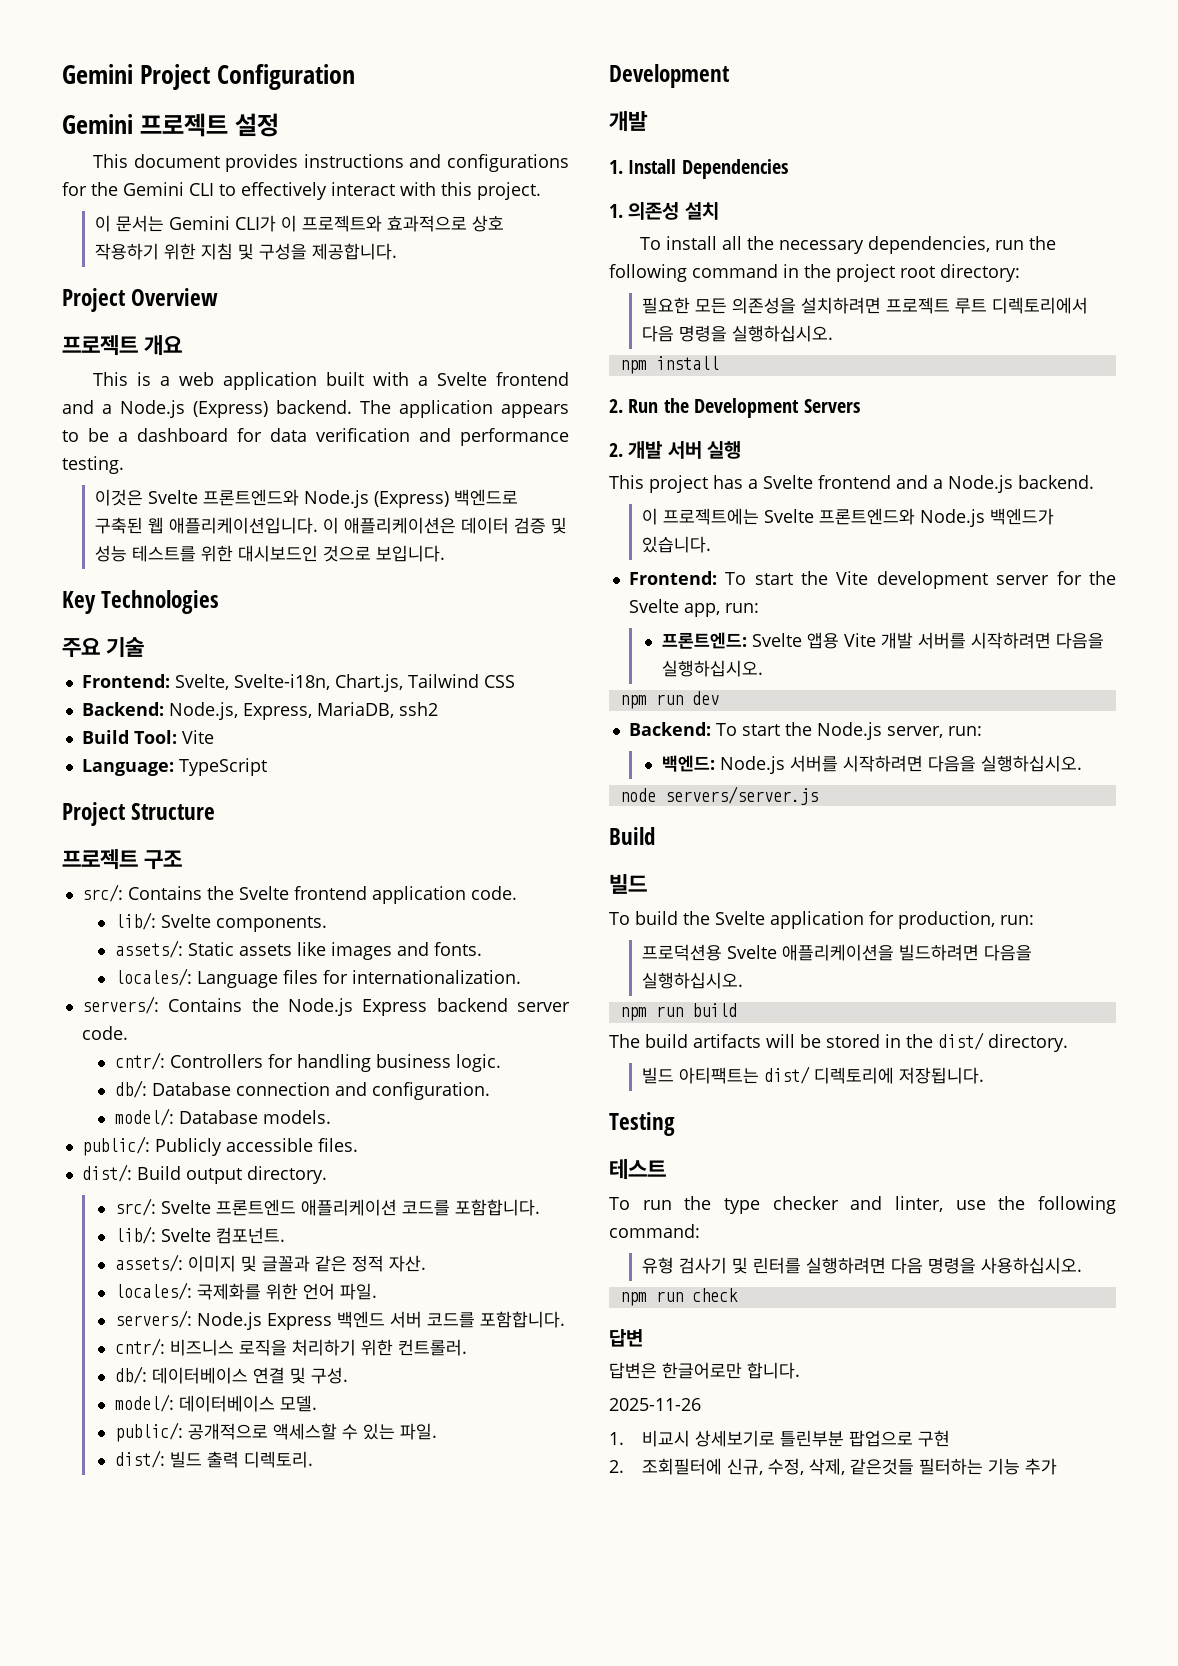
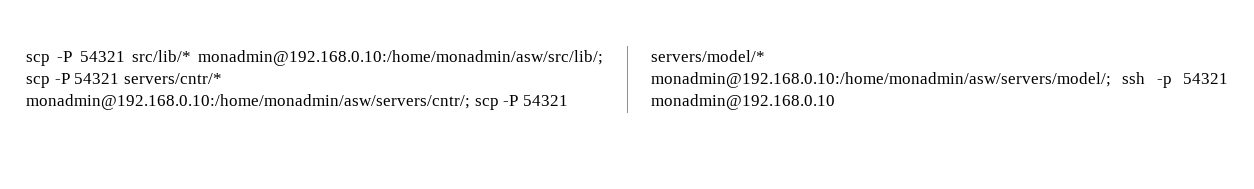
[62,64,355,90] [62,113,279,137] [93,154,569,172] [62,182,541,200] [94,215,504,232] [94,243,397,260] [62,288,219,312] [62,335,183,356] [93,372,569,390] [62,400,569,418] [62,428,569,446] [62,456,124,474] [94,489,518,508] [94,517,567,534] [94,545,445,562] [62,590,220,614] [62,637,145,658] [81,674,515,692] [81,702,438,720] [81,730,214,744] [81,758,267,776] [62,802,216,826] [62,849,183,870] [81,884,517,904] [114,912,327,932] [114,940,482,960] [114,968,521,988] [81,996,570,1016] [81,1026,128,1040] [114,1052,501,1072] [114,1080,490,1100] [114,1108,331,1126] [81,1136,358,1156] [81,1164,327,1184] [114,1198,540,1216] [114,1226,285,1244] [114,1254,426,1272] [114,1282,377,1300] [114,1310,565,1330] [114,1338,467,1356] [114,1366,348,1384] [114,1394,317,1412] [114,1422,437,1442] [114,1450,313,1468] [609,64,729,88] [609,111,648,132] [609,159,788,179] [609,202,719,220] [640,236,1057,254] [609,264,1020,282] [641,297,1088,314] [641,325,833,342] [619,356,719,374] [609,398,860,418] [609,441,742,459] [609,475,1094,493] [641,508,1054,527] [641,536,711,553] [628,571,1116,589] [628,599,759,617] [661,632,1104,649] [661,660,763,677] [619,691,719,709] [628,722,982,740] [661,755,1082,774] [619,786,818,805] [609,827,655,845] [609,874,647,894] [609,911,1034,929] [641,944,1032,961] [641,972,743,989] [619,1003,737,1021] [609,1032,1068,1052] [641,1066,984,1084] [609,1112,675,1136] [609,1159,666,1180] [609,1196,1116,1214] [609,1224,700,1238] [641,1257,1082,1274] [619,1288,738,1306] [609,1329,643,1347] [609,1362,800,1379] [609,1398,701,1411] [609,1430,950,1447] [609,1458,1057,1475] Gemini Project Configuration // Gemini 프로젝트 설정 // This document provides instructions and configurations for the Gemini CLI to effectively interact with this project. // 이 문서는 Gemini CLI가 이 프로젝트와 효과적으로 상호 작용하기 위한 지침 및 구성을 제공합니다. // Project Overview // 프로젝트 개요 // This is a web application built with a Svelte frontend and a Node.js (Express) backend. The application appears to be a dashboard for data verification and performance testing. // 이것은 Svelte 프론트엔드와 Node.js (Express) 백엔드로 구축된 웹 애플리케이션입니다. 이 애플리케이션은 데이터 검증 및 성능 테스트를 위한 대시보드인 것으로 보입니다. // Key Technologies // 주요 기술 // Frontend: Svelte, Svelte-i18n, Chart.js, Tailwind CSS // Backend: Node.js, Express, MariaDB, ssh2 // Build Tool: Vite // Language: TypeScript // Project Structure // 프로젝트 구조 // src/: Contains the Svelte frontend application code. // lib/: Svelte components. // assets/: Static assets like images and fonts. // locales/: Language files for internationalization. // servers/: Contains the Node.js Express backend server code. // cntr/: Controllers for handling business logic. // db/: Database connection and configuration. // model/: Database models. // public/: Publicly accessible files. // dist/: Build output directory. // src/: Svelte 프론트엔드 애플리케이션 코드를 포함합니다. // lib/: Svelte 컴포넌트. // assets/: 이미지 및 글꼴과 같은 정적 자산. // locales/: 국제화를 위한 언어 파일. // servers/: Node.js Express 백엔드 서버 코드를 포함합니다. // cntr/: 비즈니스 로직을 처리하기 위한 컨트롤러. // db/: 데이터베이스 연결 및 구성. // model/: 데이터베이스 모델. // public/: 공개적으로 액세스할 수 있는 파일. // dist/: 빌드 출력 디렉토리. // Development // 개발 // 1. Install Dependencies // 1. 의존성 설치 // To install all the necessary dependencies, run the following command in the project root directory: // 필요한 모든 의존성을 설치하려면 프로젝트 루트 디렉토리에서 다음 명령을 실행하십시오. // npm install // 2. Run the Development Servers // 2. 개발 서버 실행 // This project has a Svelte frontend and a Node.js backend. // 이 프로젝트에는 Svelte 프론트엔드와 Node.js 백엔드가 있습니다. // Frontend: To start the Vite development server for the Svelte app, run: // 프론트엔드: Svelte 앱용 Vite 개발 서버를 시작하려면 다음을 실행하십시오. // npm run dev // Backend: To start the Node.js server, run: // 백엔드: Node.js 서버를 시작하려면 다음을 실행하십시오. // node servers/server.js // Build // 빌드 // To build the Svelte application for production, run: // 프로덕션용 Svelte 애플리케이션을 빌드하려면 다음을 실행하십시오. // npm run build // The build artifacts will be stored in the dist/ directory. // 빌드 아티팩트는 dist/ 디렉토리에 저장됩니다. // Testing // 테스트 // To run the type checker and linter, use the following command: // 유형 검사기 및 린터를 실행하려면 다음 명령을 사용하십시오. // npm run check // 답변 // 답변은 한글어로만 합니다. // 2025-11-26 // 1. 비교시 상세보기로 틀린부분 팝업으로 구현 // 2. 조회필터에 신규, 수정, 삭제, 같은것들 필터하는 기능 추가 -> [26,50,603,66] [26,73,222,88] [26,94,568,110] [651,50,765,62] [651,72,1228,88] [651,94,835,110] scp -P 54321 src/lib/* monadmin@192.168.0.10:/home/monadmin/asw/src/lib/; scp -P 54321 servers/cntr/* monadmin@192.168.0.10:/home/monadmin/asw/servers/cntr/; scp -P 54321 servers/model/* monadmin@192.168.0.10:/home/monadmin/asw/servers/model/; ssh -p 54321 monadmin@192.168.0.10

